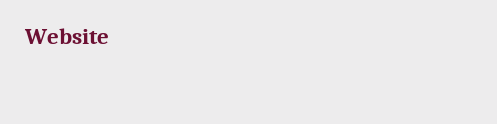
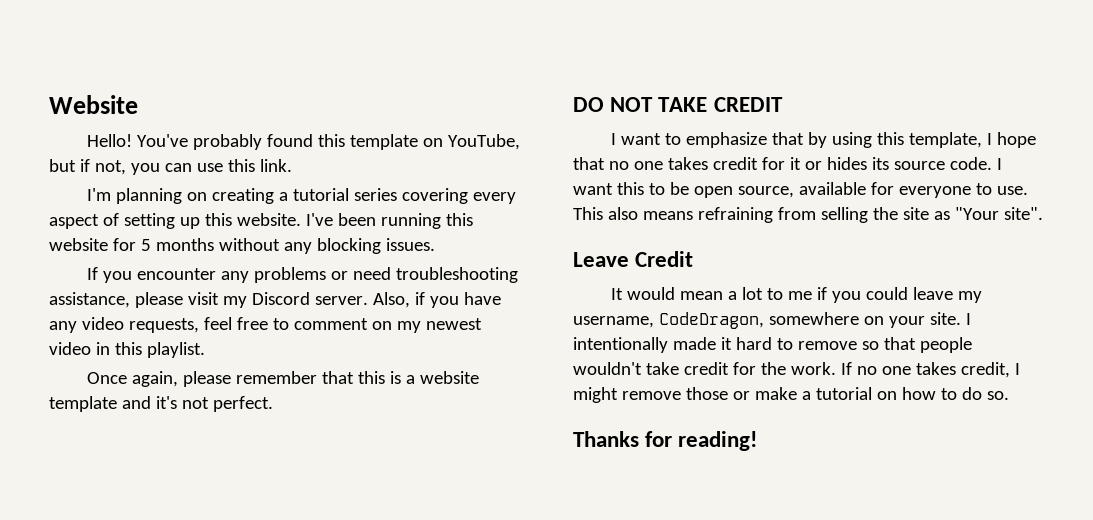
(109, 36) none -> [86,134,520,150] [49,159,292,175] [86,188,516,204] [49,213,473,229] [49,238,435,254] [86,267,518,283] [49,292,501,308] [49,317,482,333] [49,342,205,358] [86,371,479,387] [49,396,273,412] [573,97,783,112] [610,132,1036,148] [573,157,1002,170] [573,182,1028,198] [573,207,1043,223] [573,251,694,267] [610,287,982,303] [573,312,971,329] [573,337,972,353] [573,362,1020,378] [573,387,1009,403] [573,431,758,451] // Hello! You've probably found this template on YouTube, but if not, you can use this link. // I'm planning on creating a tutorial series covering every aspect of setting up this website. I've been running this website for 5 months without any blocking issues. // If you encounter any problems or need troubleshooting assistance, please visit my Discord server. Also, if you have any video requests, feel free to comment on my newest video in this playlist. // Once again, please remember that this is a website template and it's not perfect. // DO NOT TAKE CREDIT // I want to emphasize that by using this template, I hope that no one takes credit for it or hides its source code. I want this to be open source, available for everyone to use. This also means refraining from selling the site as "Your site". // Leave Credit // It would mean a lot to me if you could leave my username, CodeDragon, somewhere on your site. I intentionally made it hard to remove so that people wouldn't take credit for the work. If no one takes credit, I might remove those or make a tutorial on how to do so. // Thanks for reading!

